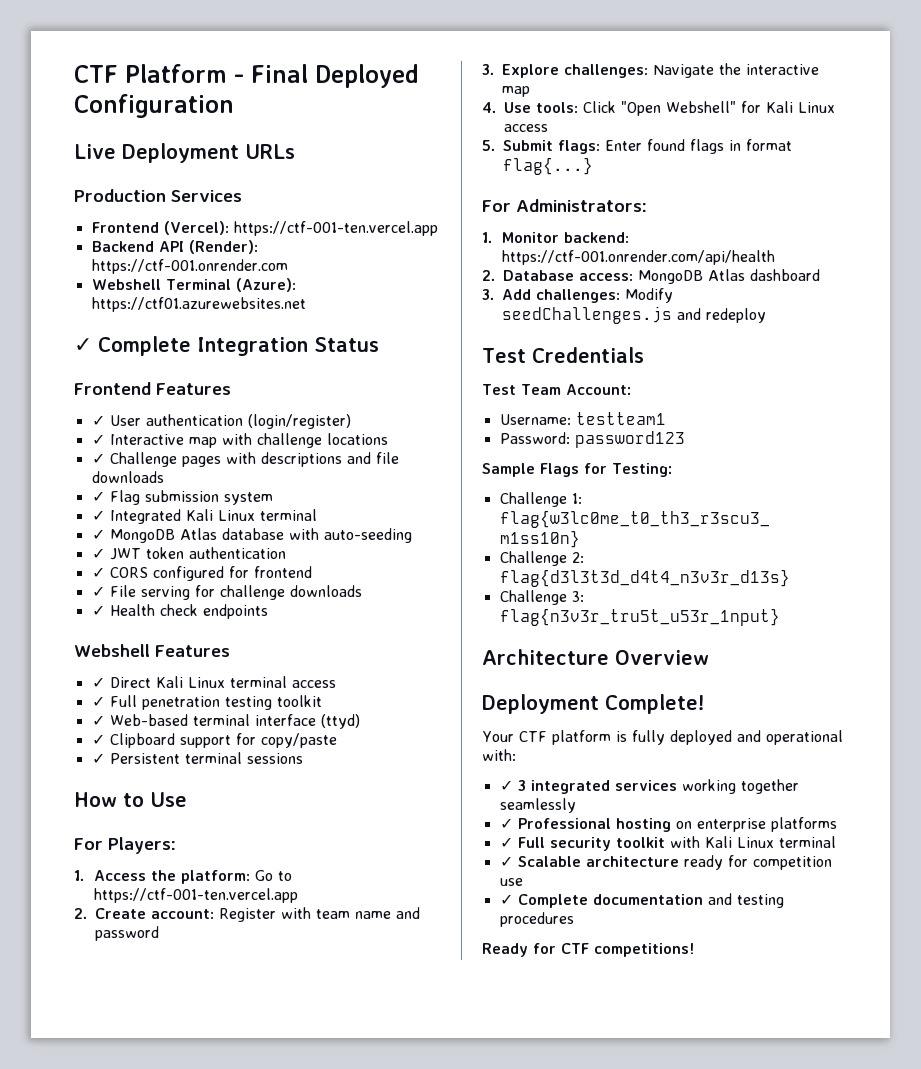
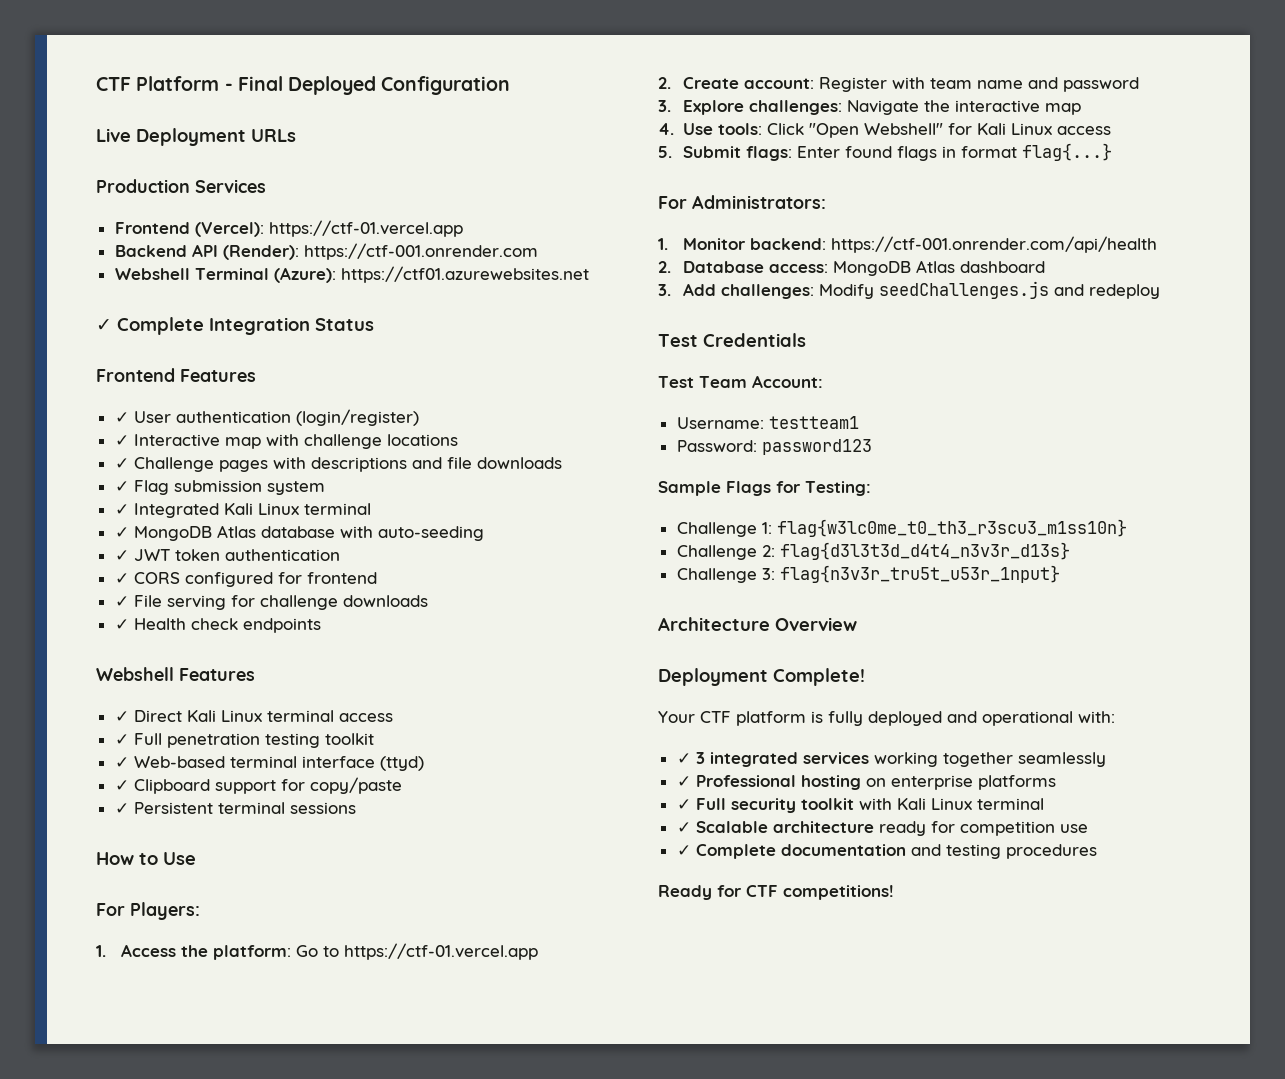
[233,221,438,236] https://ctf-001-ten.vercel.app -> [268,220,463,237] https://ctf-01.vercel.app
[94,888,299,903] https://ctf-001-ten.vercel.app -> [344,943,539,960] https://ctf-01.vercel.app

